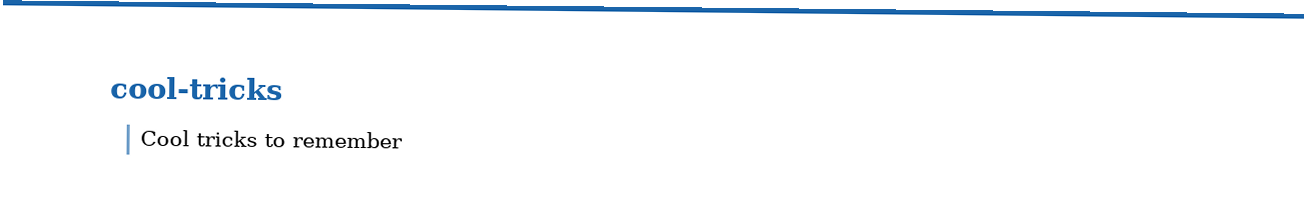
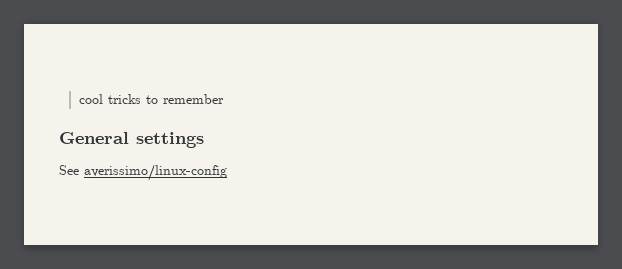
[110,76,283,101] [139,129,190,147] cool-tricks // Cool -> [78,94,103,104] cool
(403, 140) none -> [59,132,204,148] [59,164,227,181] // General settings // See averissimo/linux-config

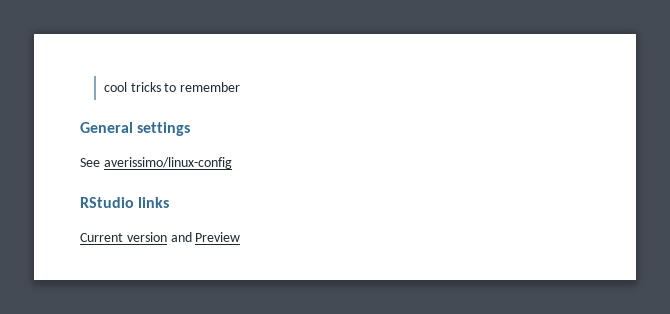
(227, 172) none -> [80,197,170,208] [80,232,241,242] // RStudio links // Current version and Preview

